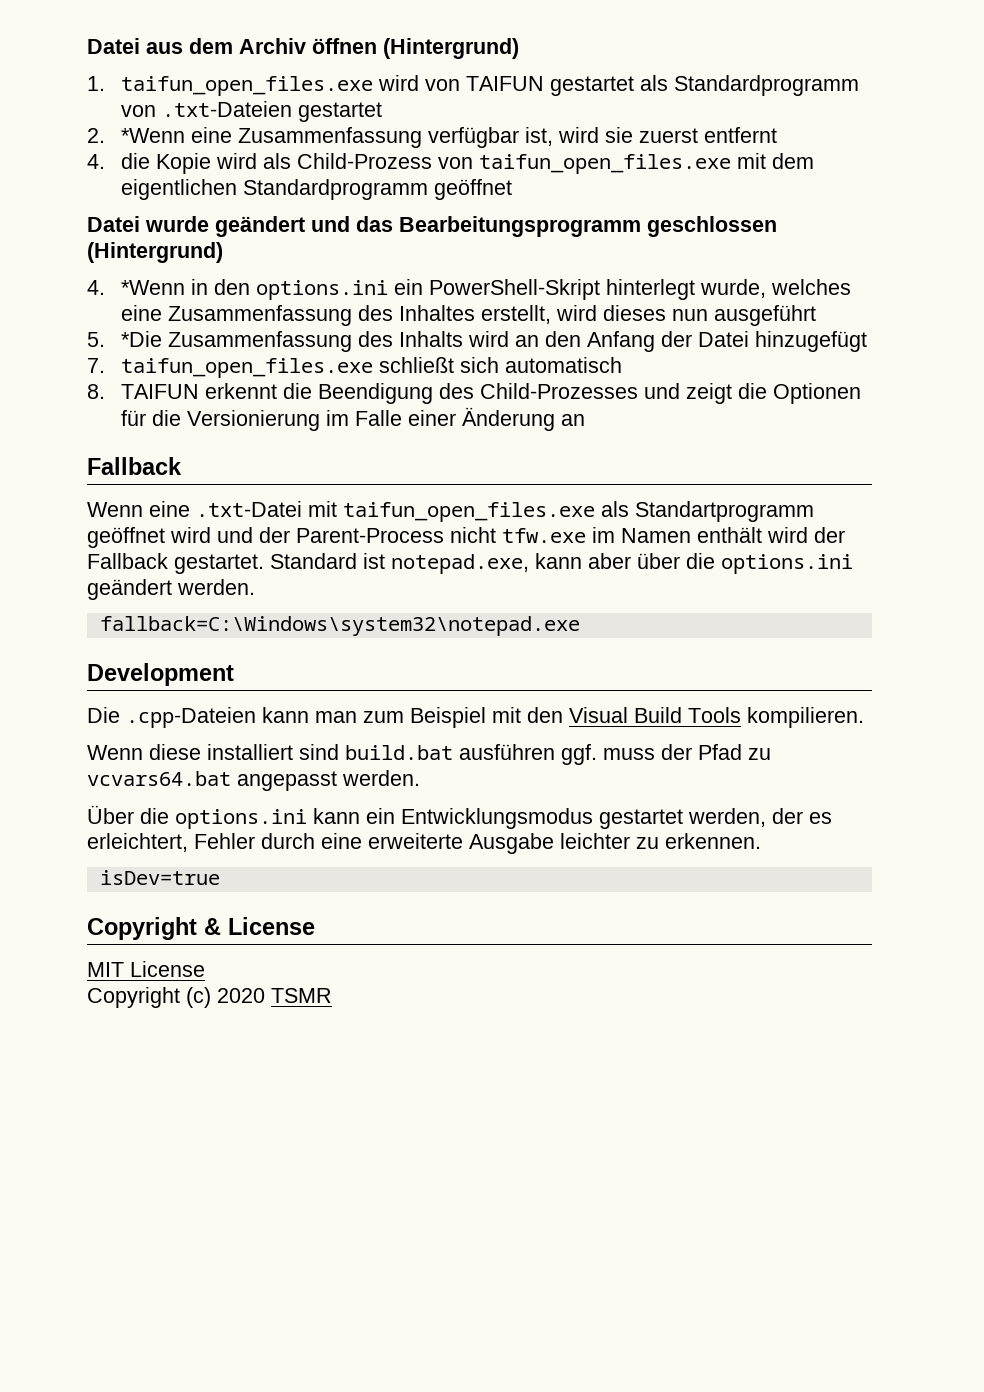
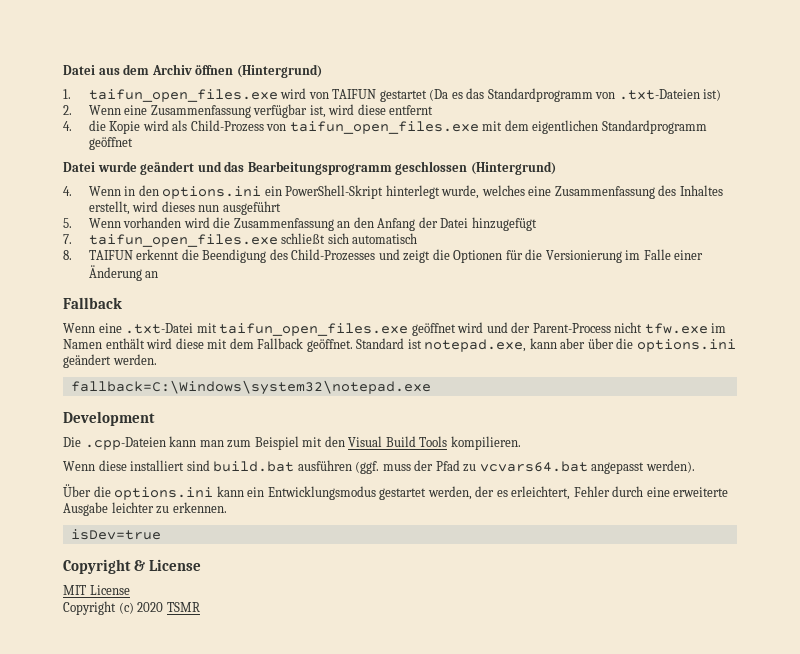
[640,75,669,91] als -> [429,88,485,101] (Da es das
[298,102,383,122] gestartet -> [703,89,722,101] ist)
[121,128,186,143] *Wenn -> [88,105,121,115] Wenn
[605,127,699,143] sie zuerst -> [357,104,386,115] diese
[121,280,186,295] *Wenn -> [88,186,121,196] Wenn
[121,331,510,352] *Die Zusammenfassung des Inhalts wird -> [88,217,334,231] Wenn vorhanden wird die Zusammenfassung
[601,501,814,522] als Standartprogramm -> (409, 329) none
[814,527,845,543] [87,553,264,574] der Fallback gestartet. -> [175,338,353,352] diese mit dem Fallback geöffnet.
[561,744,597,765] ggf. -> [355,461,380,474] (ggf.
[342,770,420,786] werden. -> [645,460,695,473] werden).

